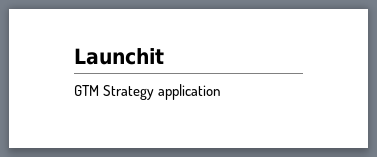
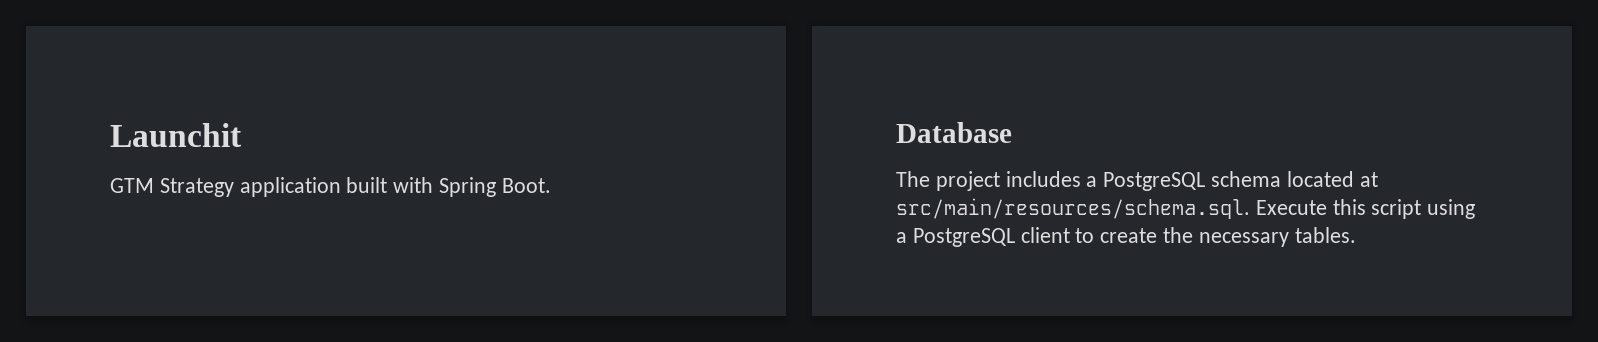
(222, 92) none -> [346,177,551,197] [896,122,1012,143] [896,171,1378,191] [896,198,1476,219] [896,227,1356,247] built with Spring Boot. // Database // The project includes a PostgreSQL schema located at src/main/resources/schema.sql. Execute this script using a PostgreSQL client to create the necessary tables.

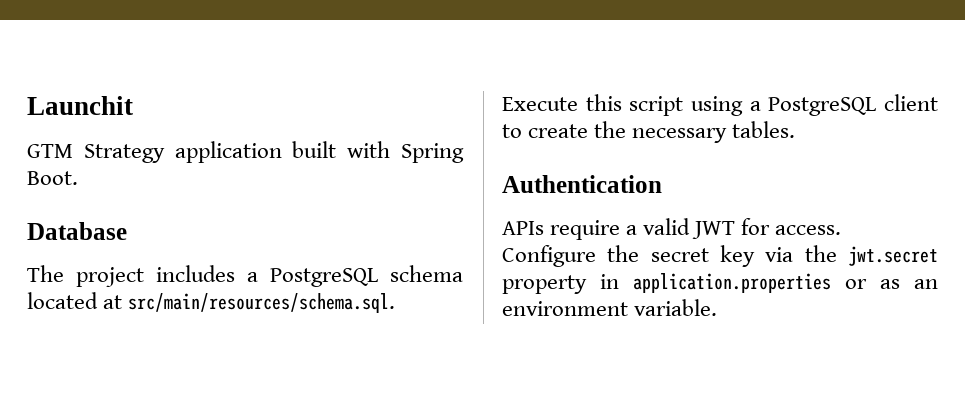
(1356, 235) none -> [502,175,662,193] [502,218,842,240] [502,245,938,267] [502,273,938,294] [502,299,718,316] // Authentication // APIs require a valid JWT for access. Configure the secret key via the jwt.secret property in application.properties or as an environment variable.

